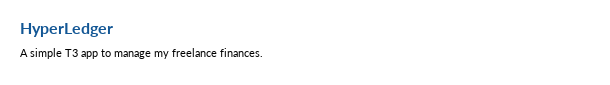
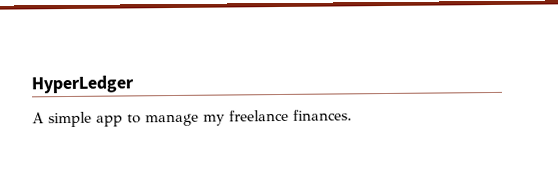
[65,49,78,57] T3 -> (92, 119) none

